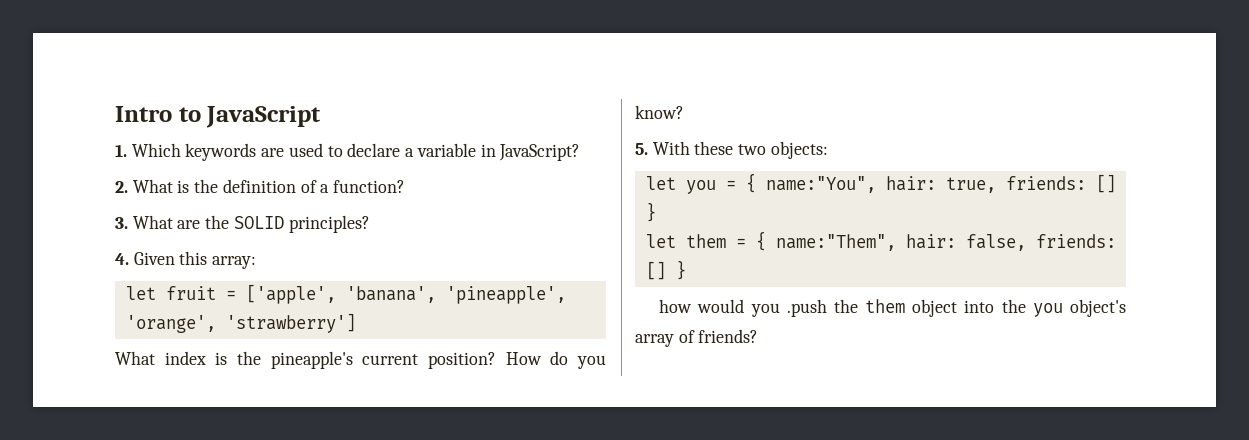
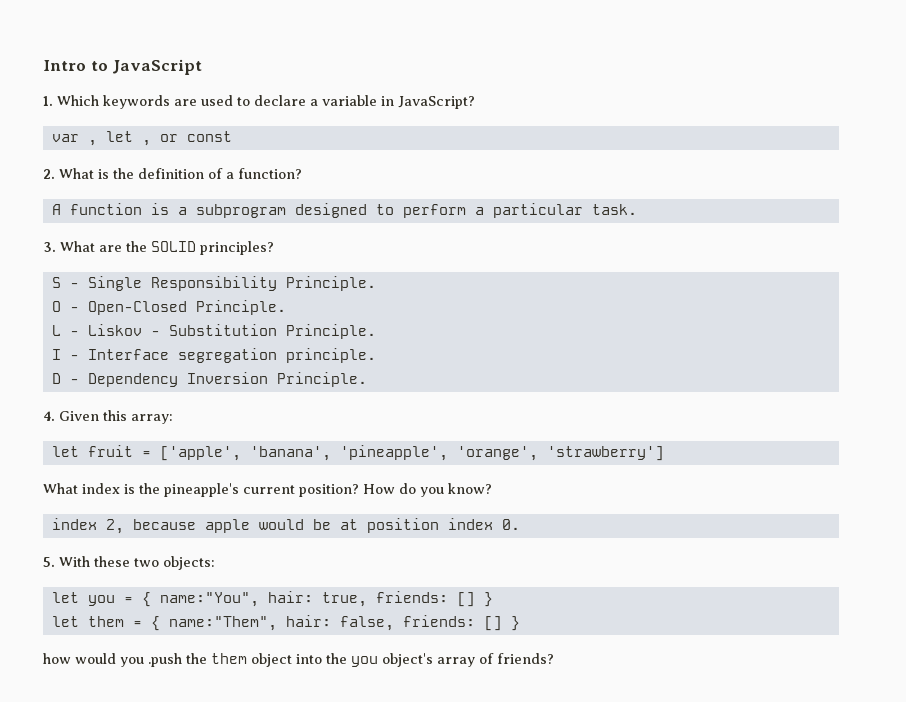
(581, 152) none -> [51,131,232,146] // var , let , or const
(406, 186) none -> [51,203,637,218] // A function is a subprogram designed to perform a particular task.
(370, 224) none -> [51,276,376,291] [51,300,286,315] [51,324,376,339] [51,348,376,363] [51,372,367,387] // S - Single Responsibility Principle. // O - Open-Closed Principle. // L - Liskov - Substitution Principle. // I - Interface segregation principle. // D - Dependency Inversion Principle.
(684, 112) none -> [51,518,520,534] // index 2, because apple would be at position index 0.

